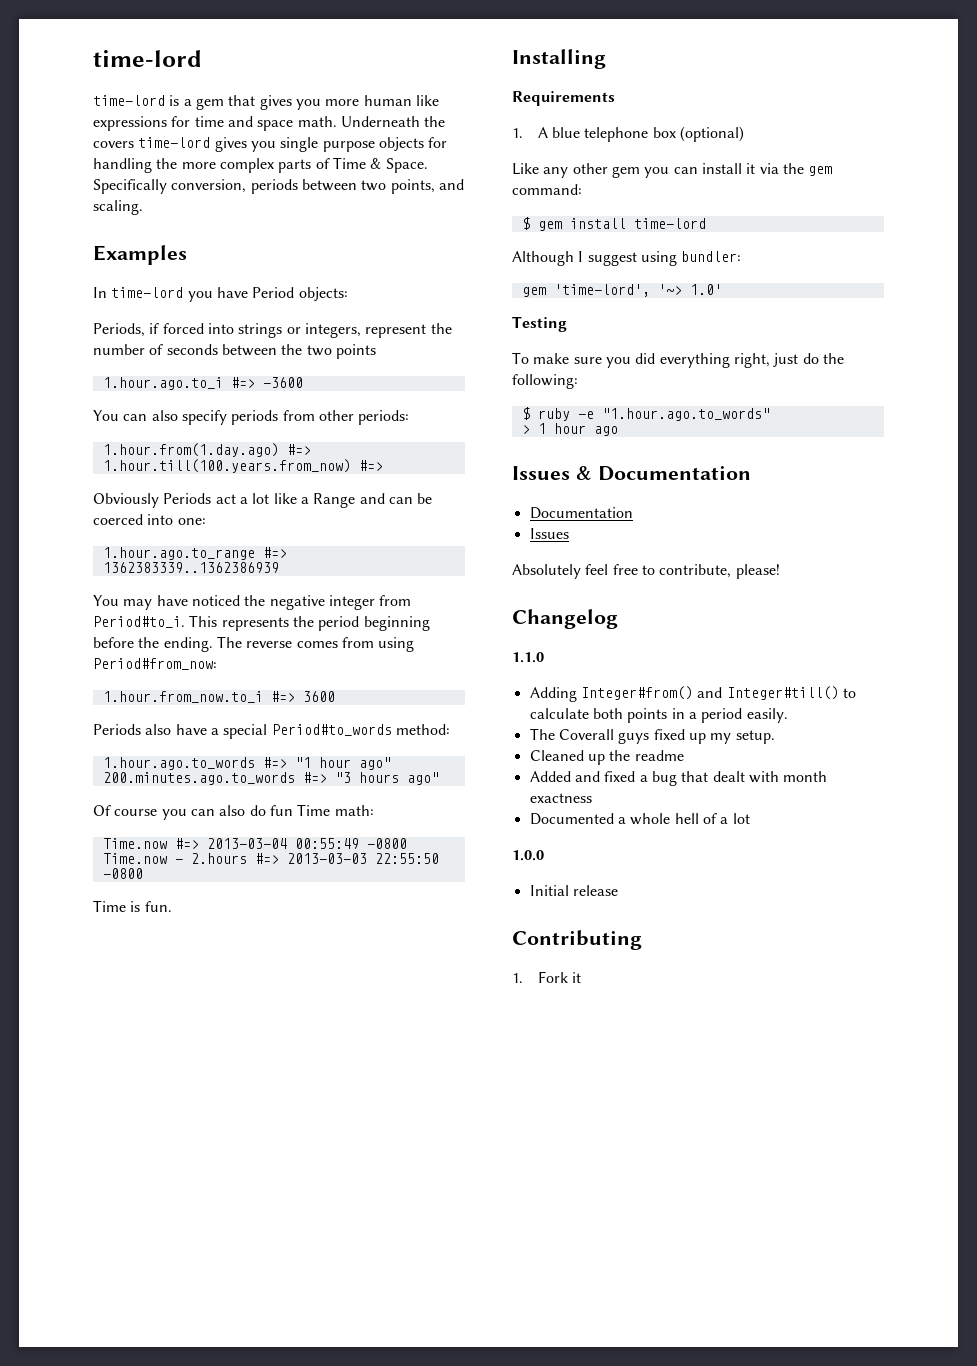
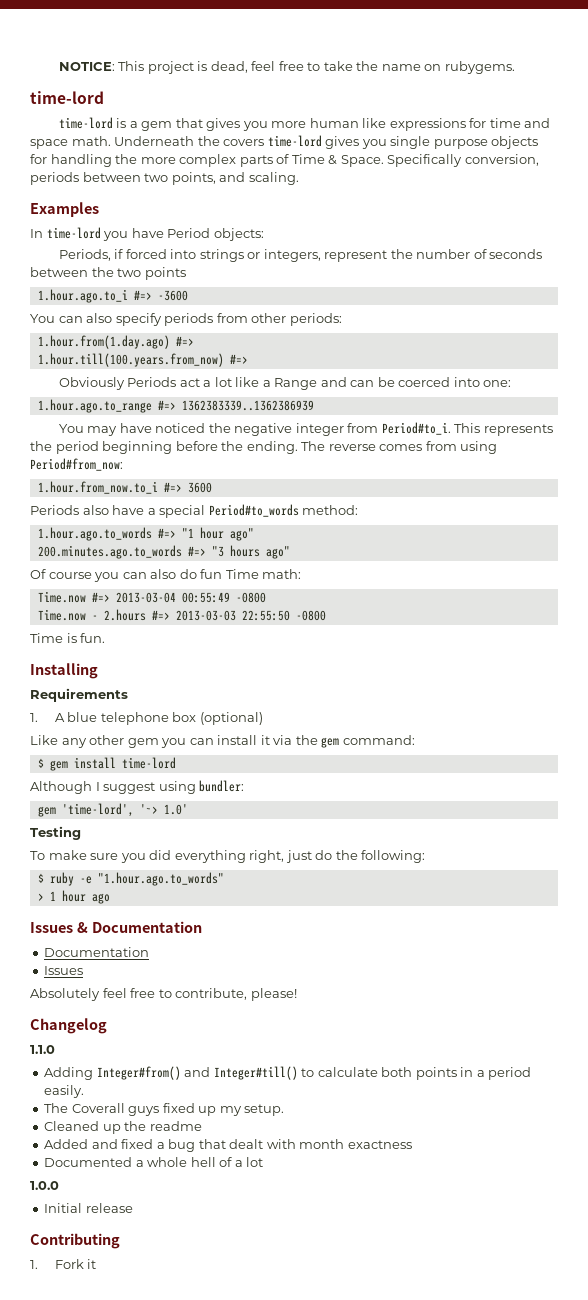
(93, 58) none -> [58,61,515,74] NOTICE: This project is dead, feel free to take the name on rubygems. //

